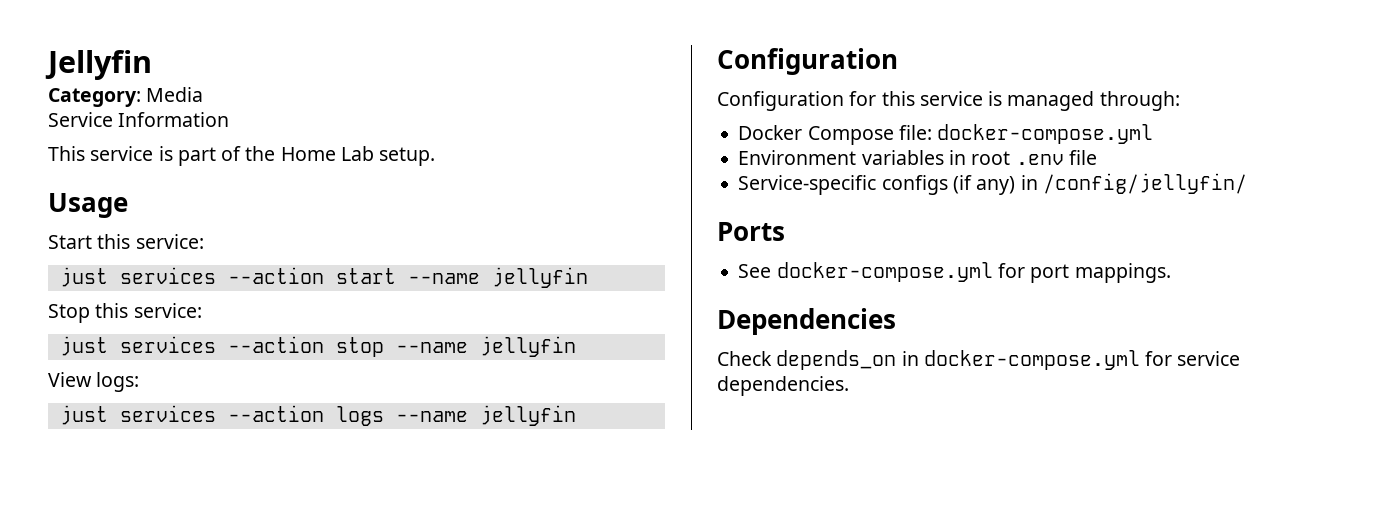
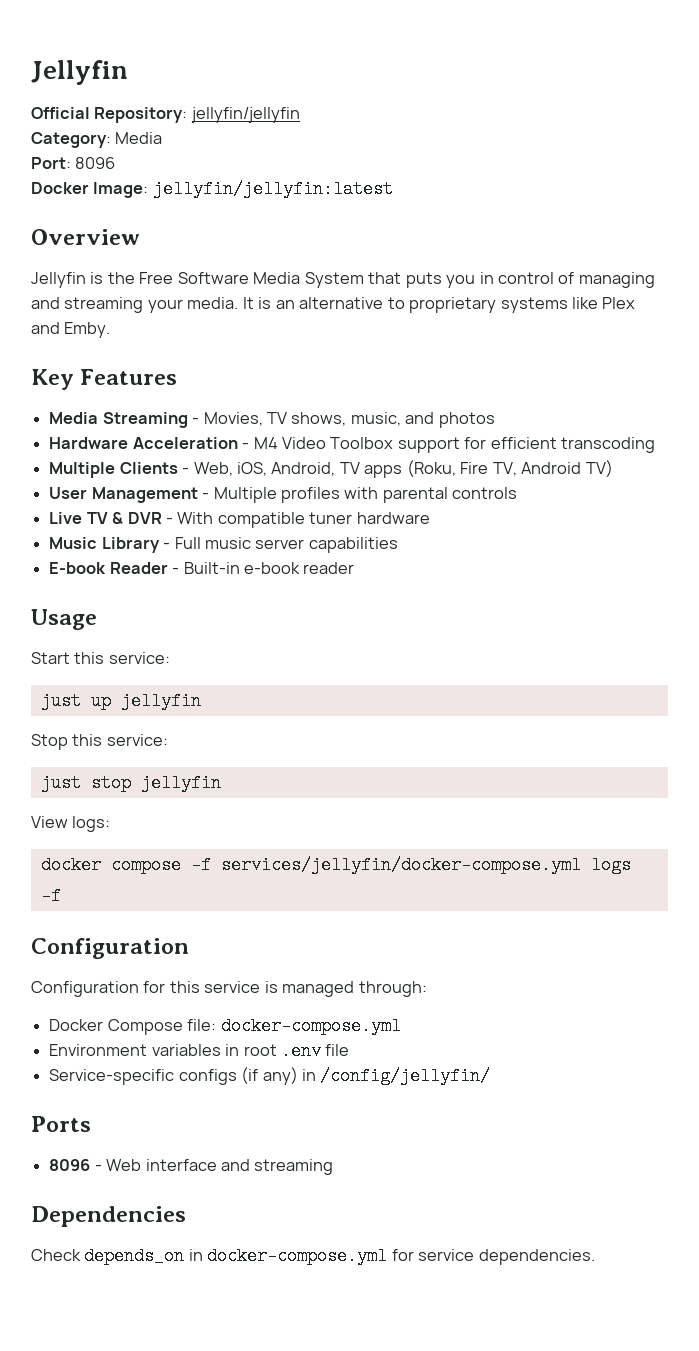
[45,50,152,80] Jellyfin -> [31,60,128,85] [31,107,300,123] Jellyfin // Official Repository: jellyfin/jellyfin
[48,112,230,127] [48,146,436,166] Service Information // This service is part of the Home Lab setup. -> [31,157,116,169] [31,180,393,198] [31,229,140,245] [31,272,655,288] [31,297,636,313] [31,322,111,338] [31,369,178,390] [49,412,495,428] [49,437,656,453] [49,460,613,478] [49,487,518,503] [49,512,430,528] [49,537,398,553] [49,562,355,574] Port: 8096 // Docker Image: jellyfin/jellyfin:latest // Overview // Jellyfin is the Free Software Media System that puts you in control of managing and streaming your media. It is an alternative to proprietary systems like Plex and Emby. // Key Features // Media Streaming - Movies, TV shows, music, and photos // Hardware Acceleration - M4 Video Toolbox support for efficient transcoding // Multiple Clients - Web, iOS, Android, TV apps (Roku, Fire TV, Android TV) // User Management - Multiple profiles with parental controls // Live TV & DVR - With compatible tuner hardware // Music Library - Full music server capabilities // E-book Reader - Built-in e-book reader
[119,267,480,284] services --action start --name -> [90,692,111,710] up
[119,336,468,357] services --action stop --name -> [90,774,131,792] stop
[59,405,576,426] just services --action logs --name jellyfin -> [40,856,631,874] [40,887,61,905] docker compose -f services/jellyfin/docker-compose.yml logs -f
[738,262,1171,283] See docker-compose.yml for port mappings. -> [49,1159,334,1175] 8096 - Web interface and streaming

